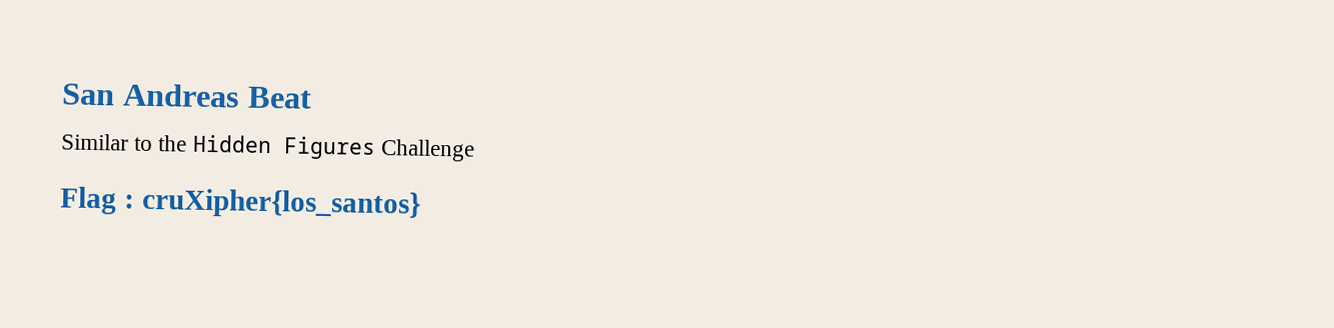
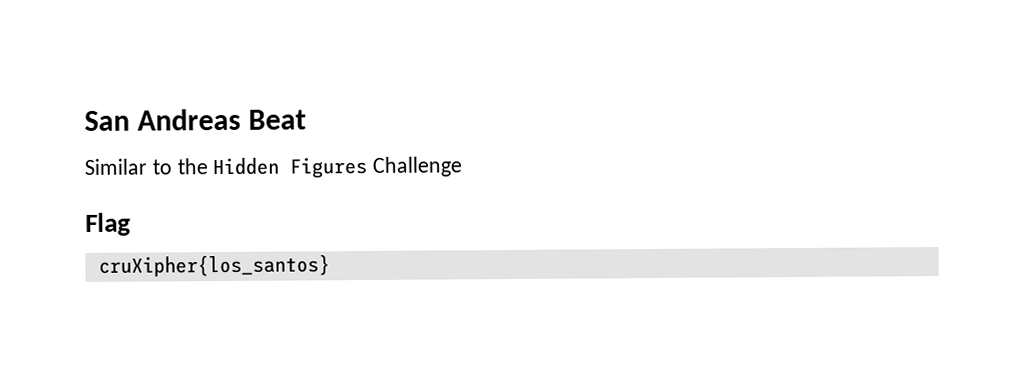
[123,194,135,209] : -> (131, 224) //

